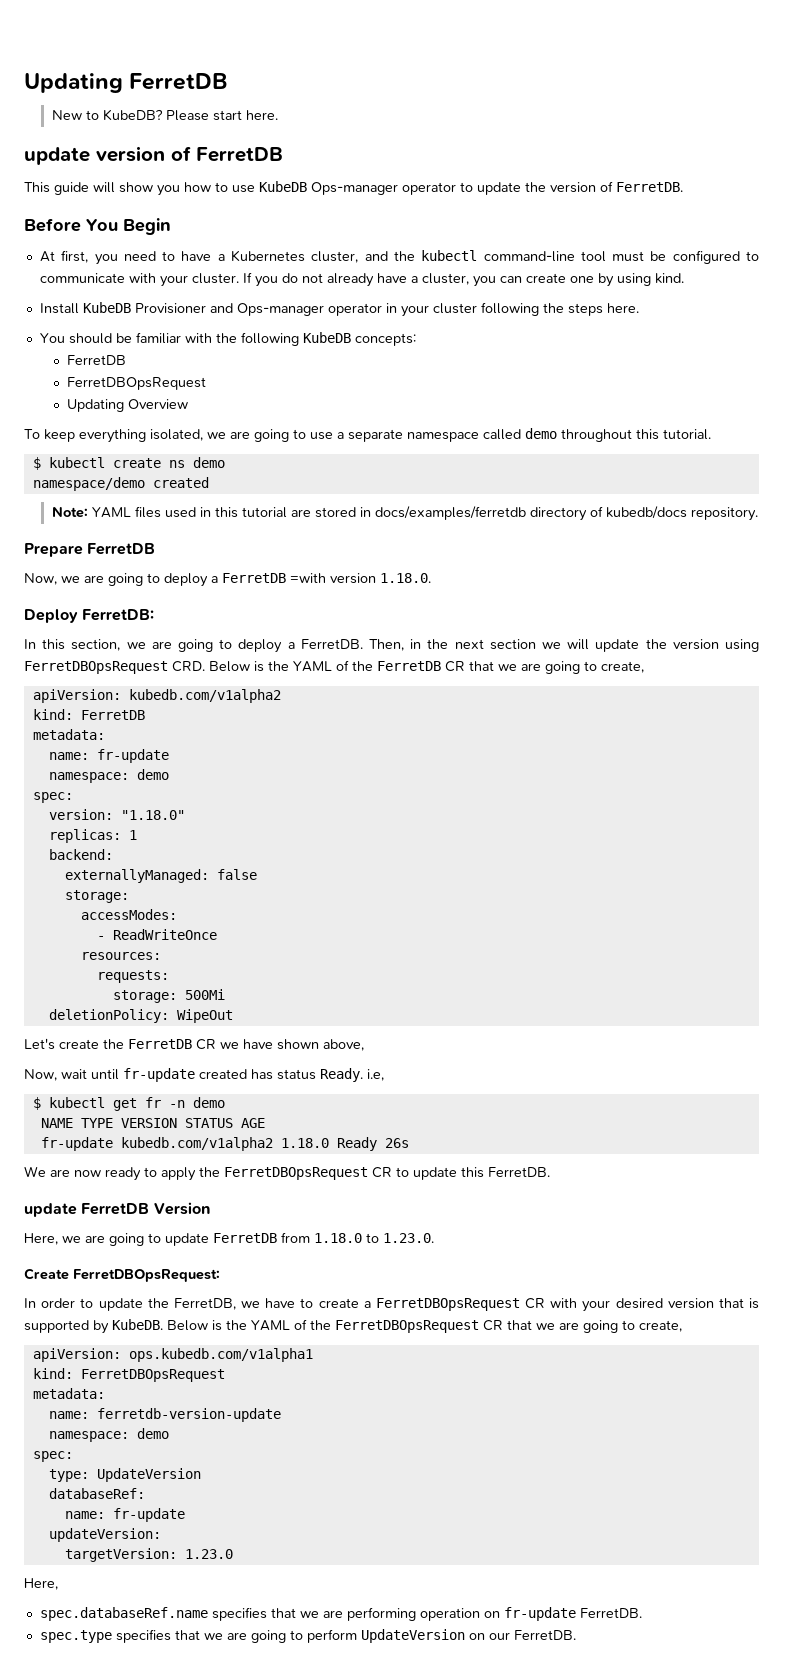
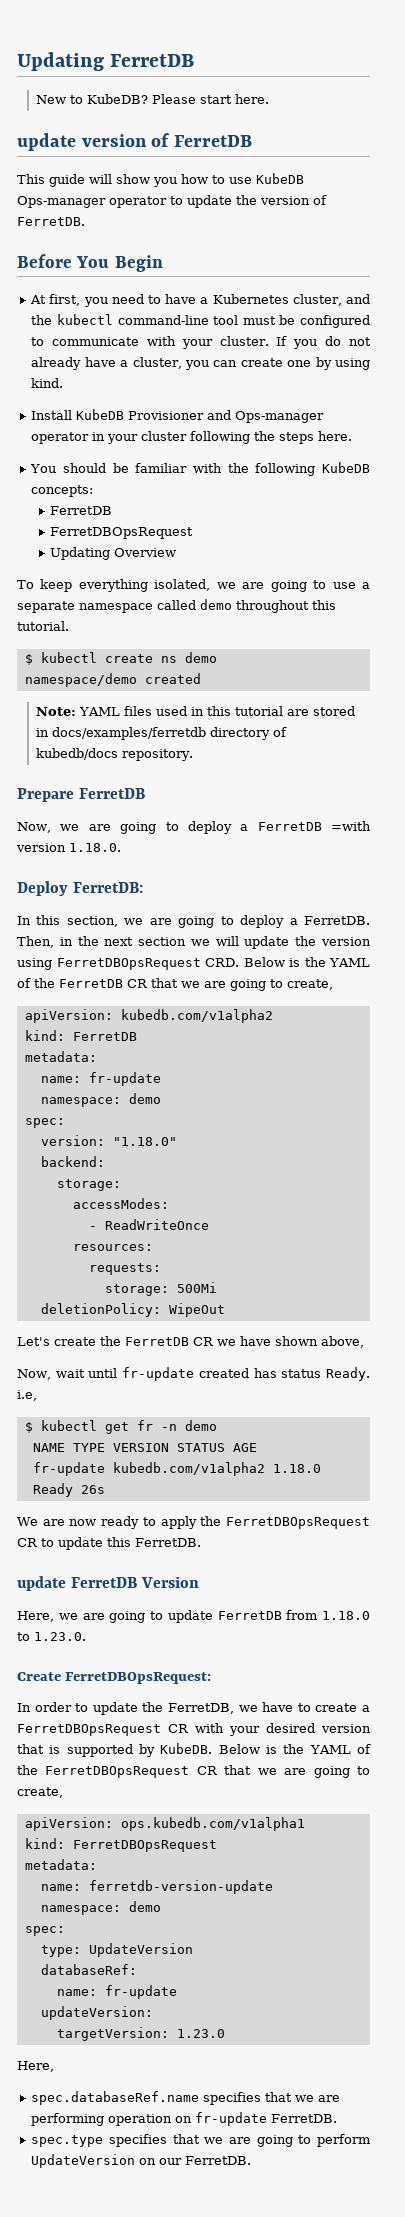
[48,829,137,843] // replicas: 1 -> (177, 1141) none
[64,869,257,883] // externallyManaged: false -> (105, 1161) none

